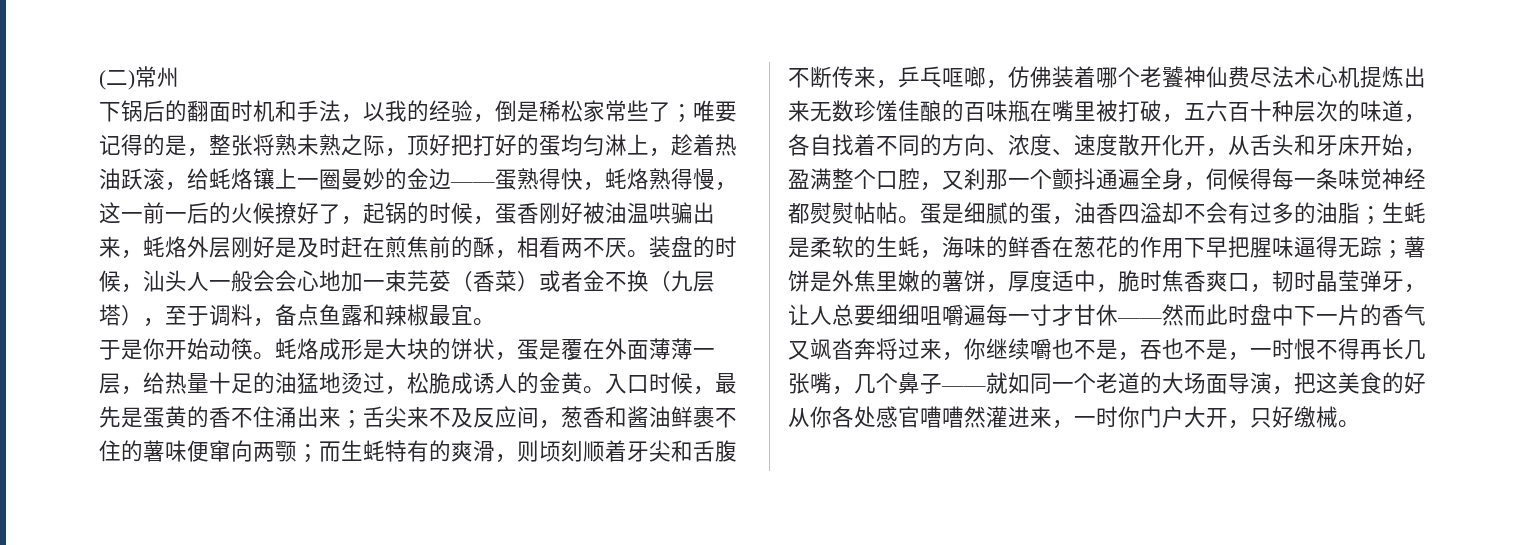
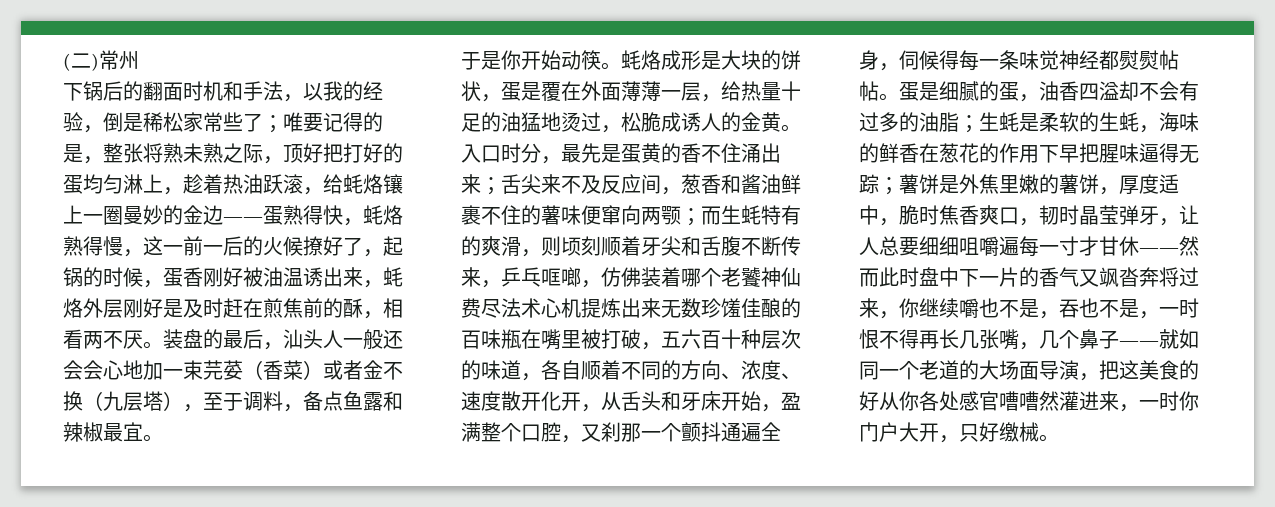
[649,202,693,224] 哄骗 -> [303,267,323,287] 诱
[715,236,737,257] [99,270,121,292] 时候 -> [223,329,263,349] 最后
(253, 281) none -> [383,329,403,349] 还
[671,372,693,394] 候 -> [521,143,541,163] 分
[832,134,854,156] 找 -> [581,361,601,380] 顺

